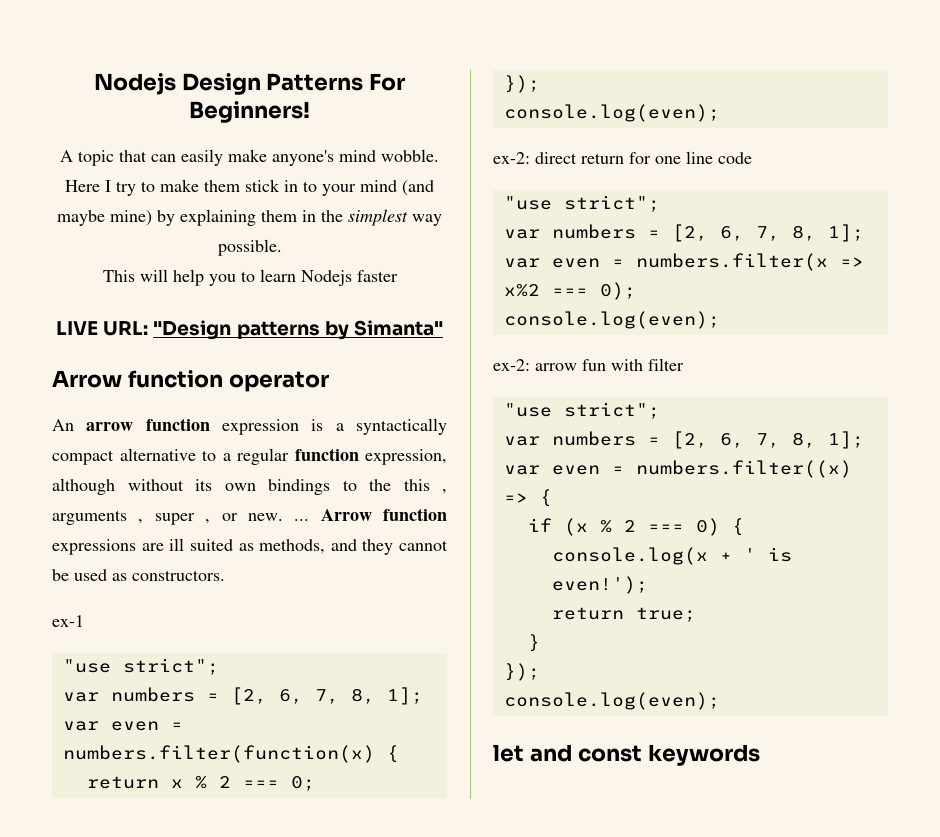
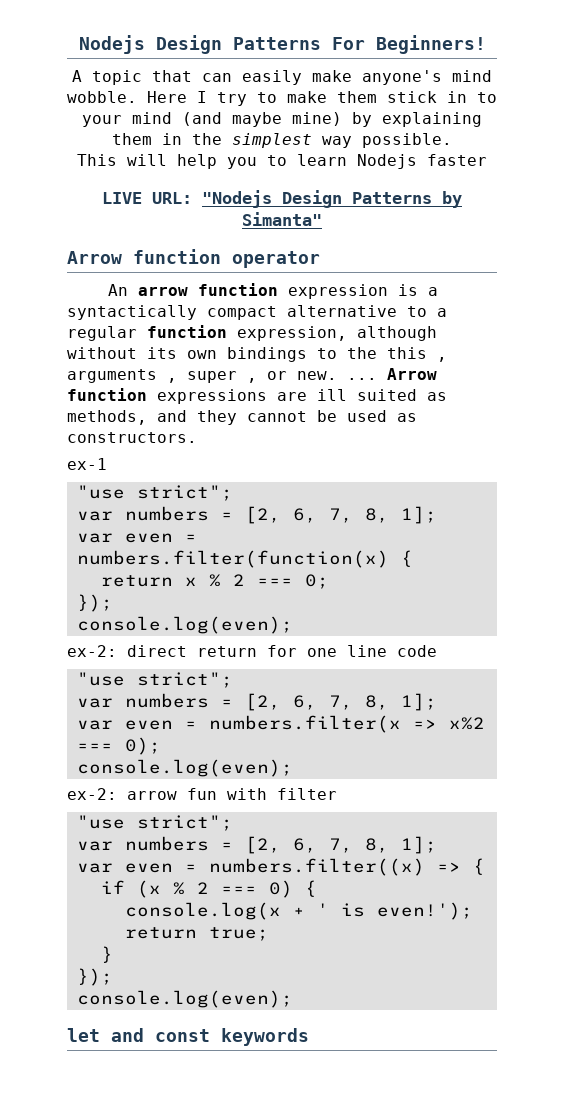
[153,320,320,340] "Design patterns -> [202,190,432,208] "Nodejs Design Patterns

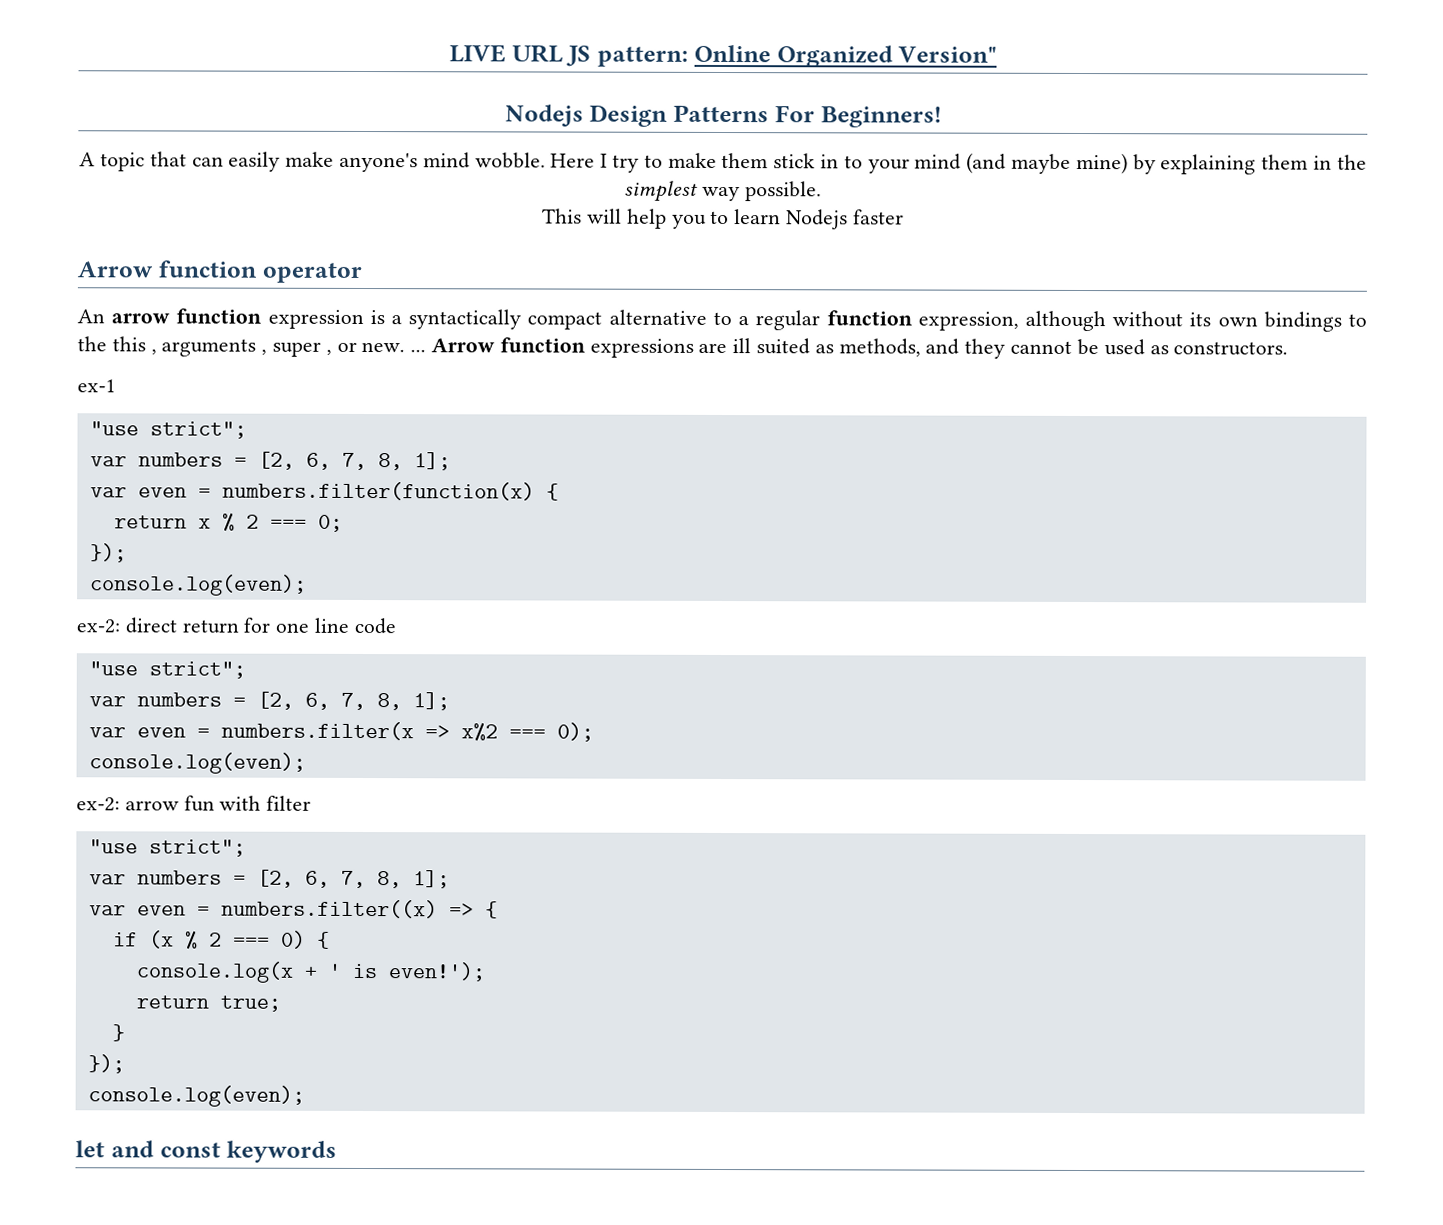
(78, 44) none -> [448,44,998,68] LIVE URL JS pattern: Online Organized Version" //
[102,190,462,208] [242,212,322,226] // LIVE URL: "Nodejs Design Patterns by Simanta" -> (904, 217) none

